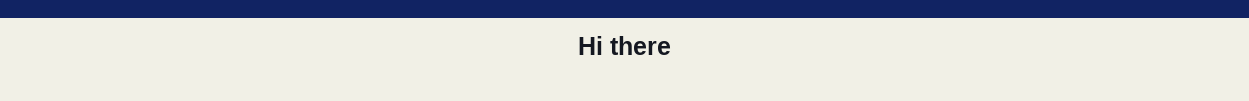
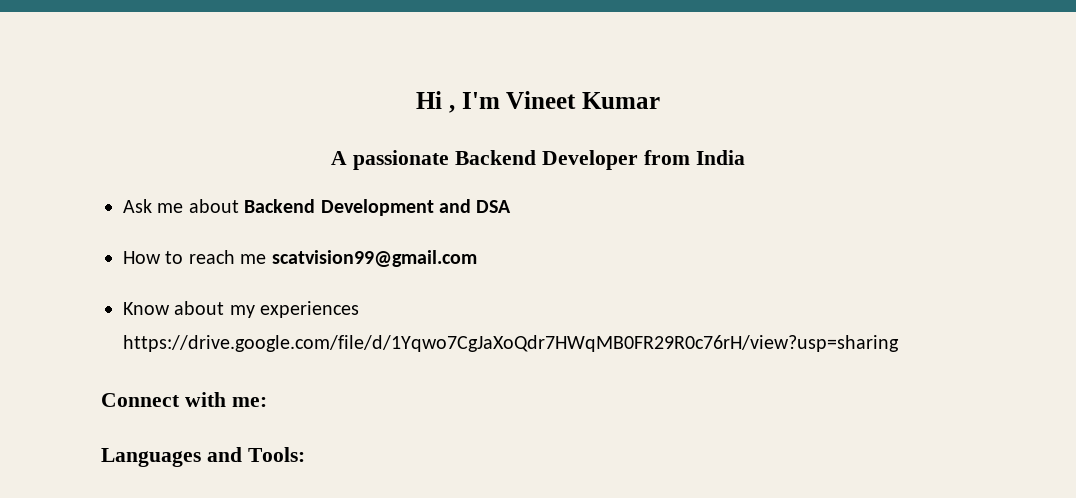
[610,36,671,55] there -> [448,91,660,113] [331,150,745,170] [123,199,512,216] [123,250,477,267] [123,301,360,318] [123,335,899,352] [101,392,267,407] [101,447,305,467] , I'm Vineet Kumar // A passionate Backend Developer from India // Ask me about Backend Development and DSA // How to reach me scatvision99@gmail.com // Know about my experiences https://drive.google.com/file/d/1Yqwo7CgJaXoQdr7HWqMB0FR29R0c76rH/view?usp=sharing // Connect with me: // Languages and Tools:

